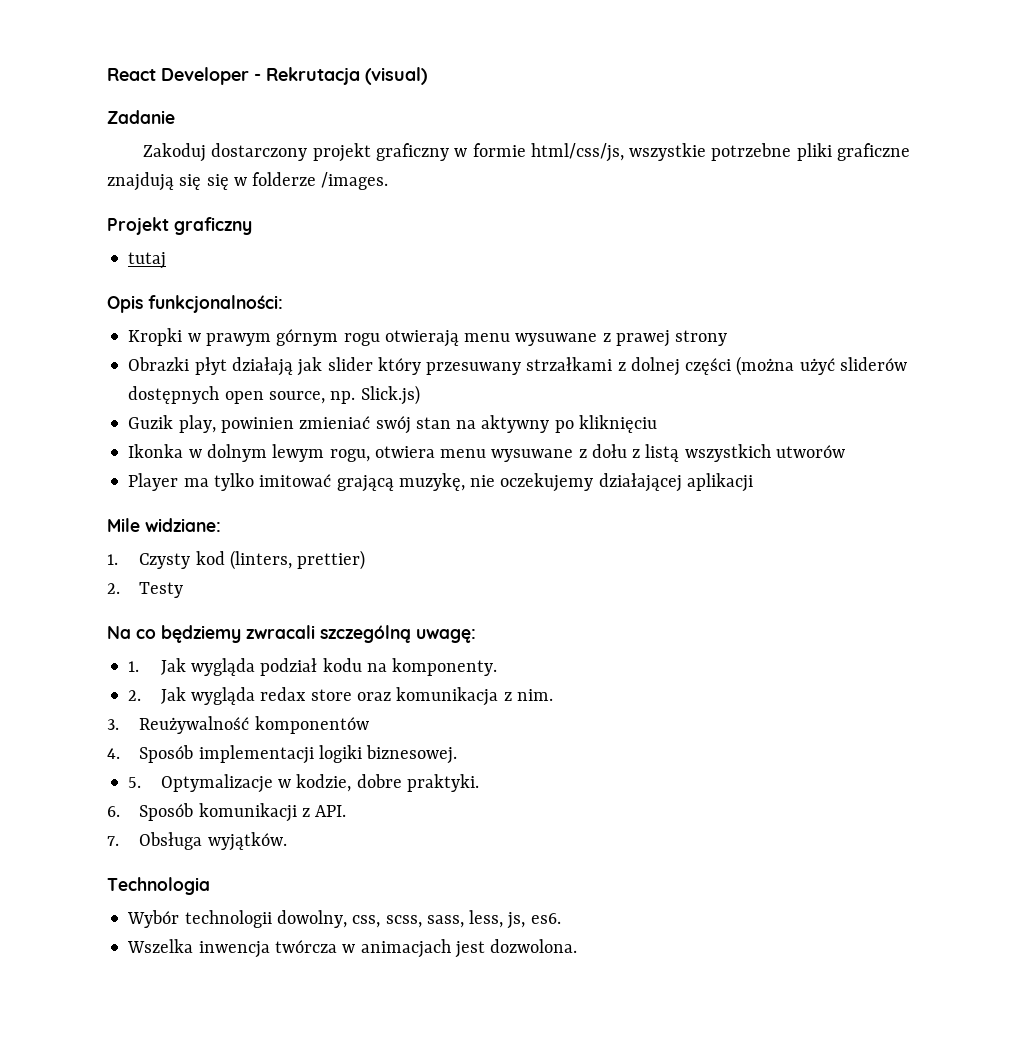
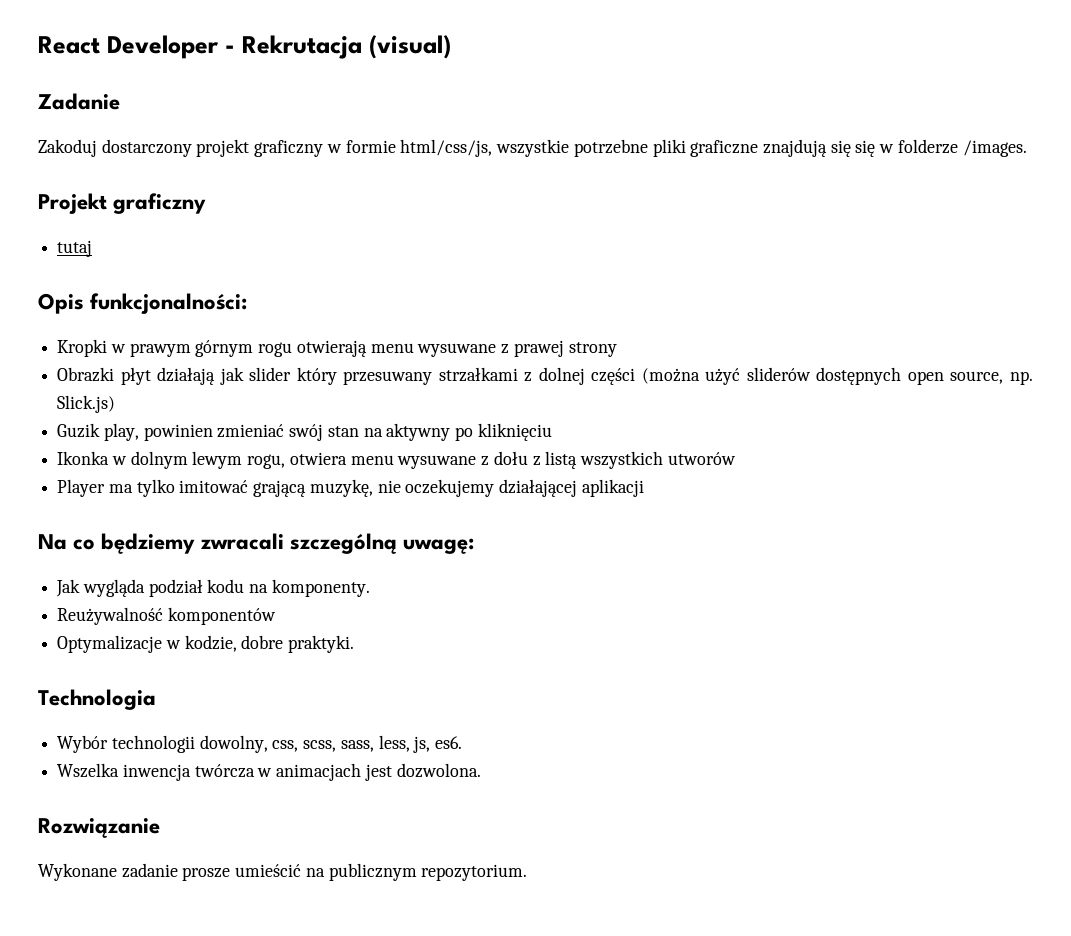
[107,518,221,532] [107,550,366,570] [107,582,184,598] // Mile widziane: // 1. Czysty kod (linters, prettier) // 2. Testy -> (644, 488) none
[128,661,140,672] 1. -> (475, 546) none
[128,687,553,706] [107,716,369,734] [107,745,458,764] [128,777,142,788] 2. Jak wygląda redax store oraz komunikacja z nim. // 3. Reużywalność komponentów // 4. Sposób implementacji logiki biznesowej. // 5. -> [57,607,276,625] Reużywalność komponentów //
[107,803,347,822] [107,832,287,851] // 6. Sposób komunikacji z API. // 7. Obsługa wyjątków. -> (355, 644) none
(578, 946) none -> [38,818,160,838] [38,863,528,881] // Rozwiązanie // Wykonane zadanie prosze umieścić na publicznym repozytorium.

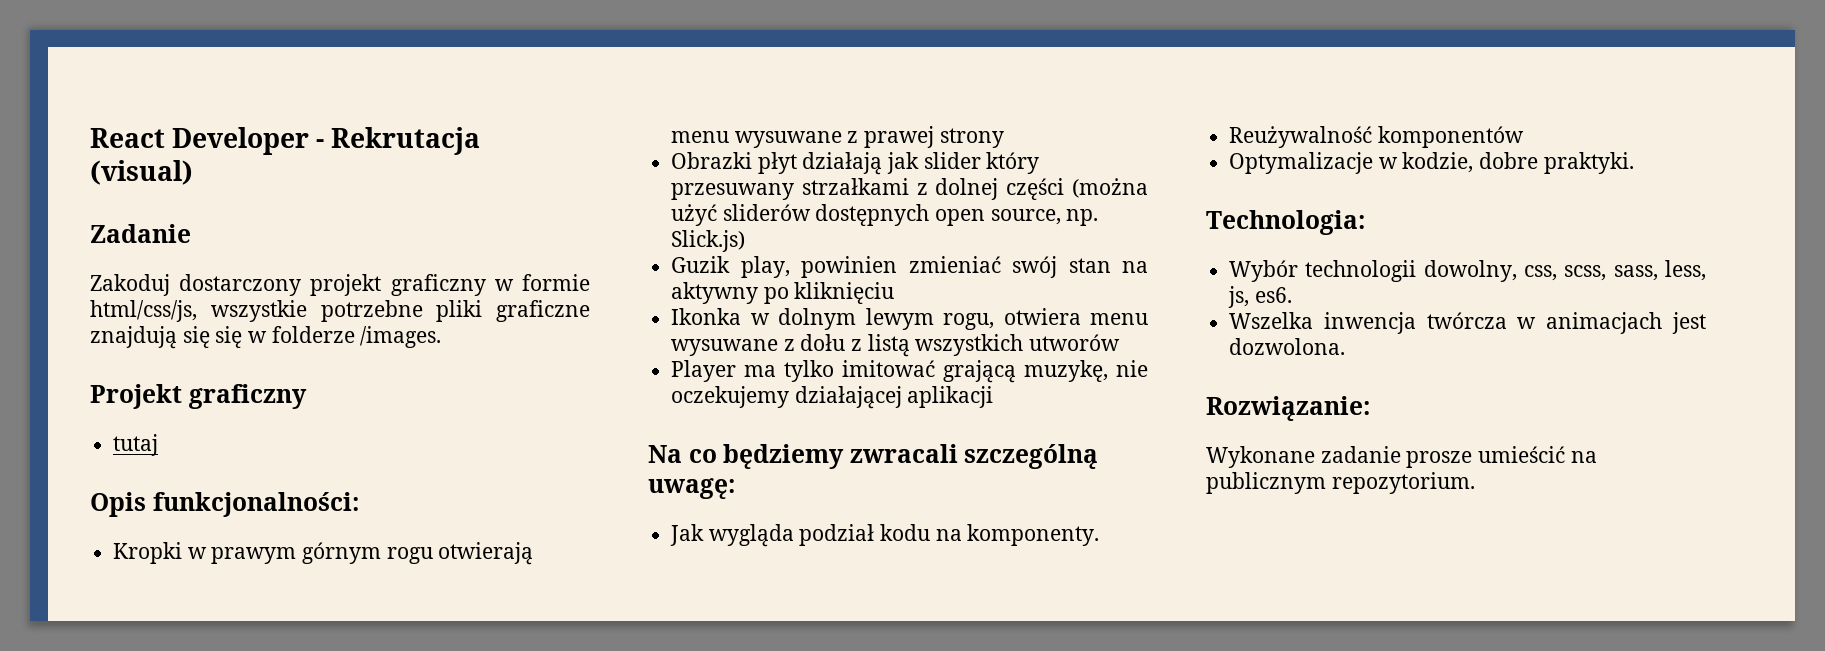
[38,689,156,710] Technologia -> [1206,210,1365,235] Technologia:
[38,818,160,838] Rozwiązanie -> [1206,396,1370,421] Rozwiązanie:

